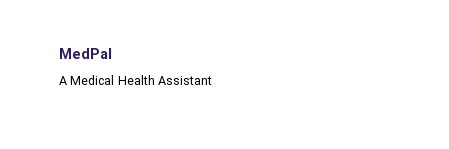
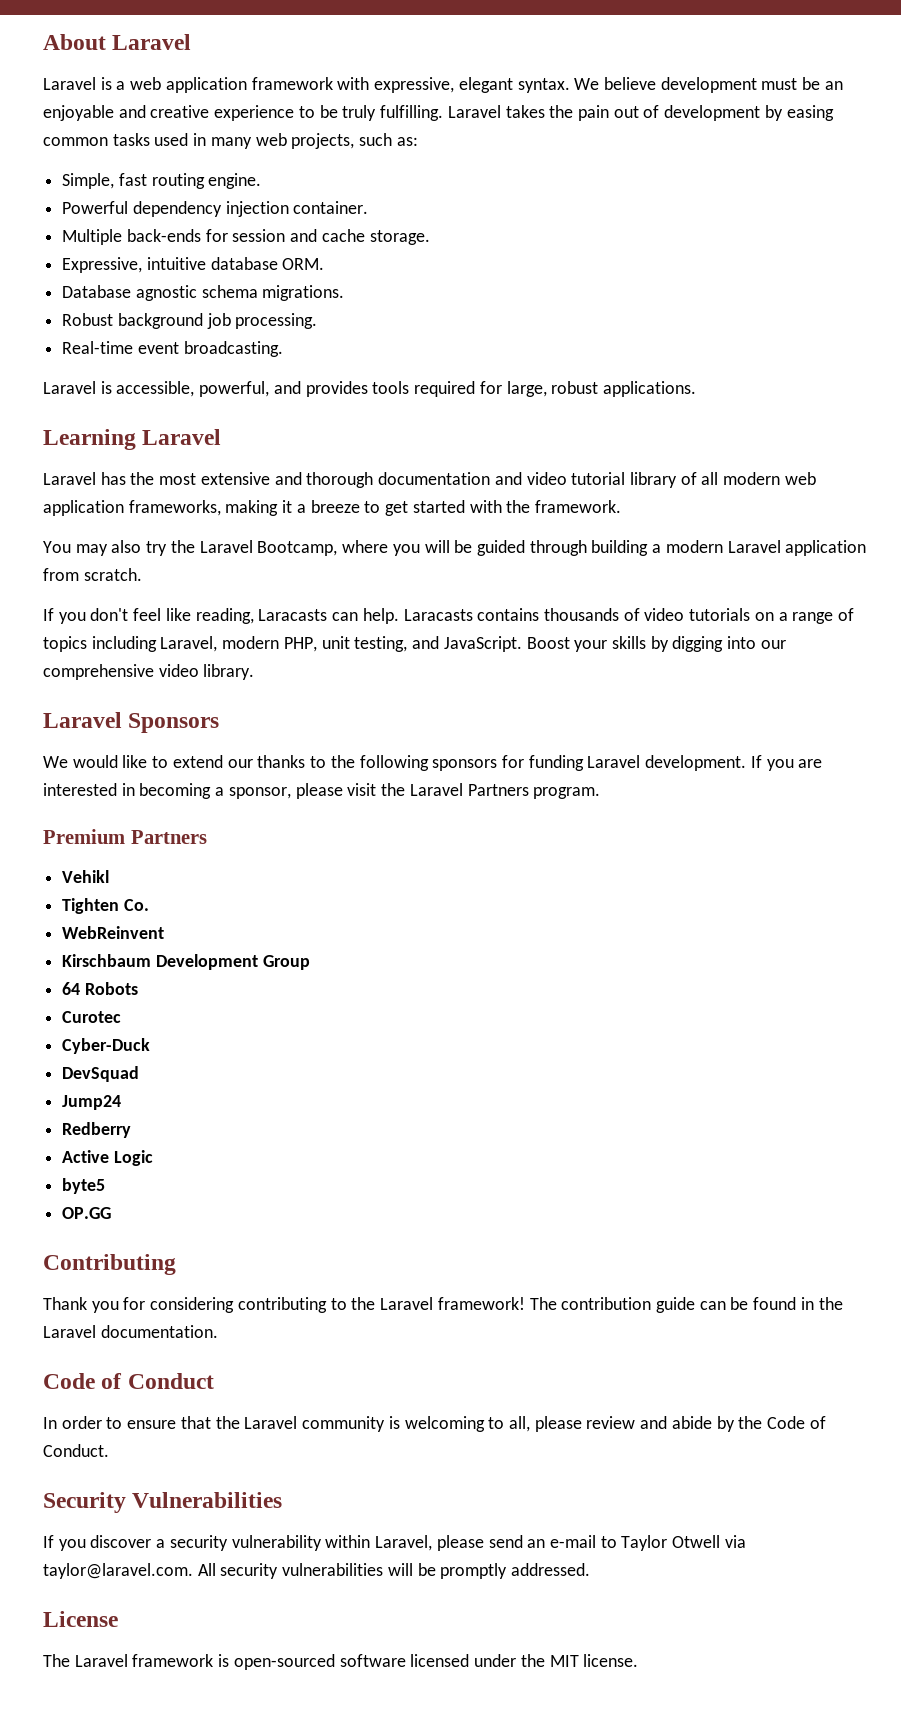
[59,48,112,59] [59,75,213,85] MedPal // A Medical Health Assistant -> [43,34,192,50] [43,77,843,93] [43,105,834,121] [43,133,418,149] [62,173,262,189] [62,201,369,217] [62,229,430,245] [62,257,325,273] [62,285,345,301] [62,313,318,329] [62,341,283,357] [43,381,696,397] [43,429,222,450] [43,472,816,488] [43,500,621,516] [43,540,867,556] [43,568,142,581] [43,608,855,624] [43,636,786,652] [43,664,255,680] [43,712,220,733] [43,755,823,771] [43,783,601,799] [43,829,207,844] [62,870,110,883] [62,898,149,914] [62,926,165,939] [62,954,310,970] [62,982,138,995] [62,1011,122,1023] [62,1038,151,1054] [62,1066,140,1082] [62,1095,122,1110] [62,1122,132,1138] [62,1150,153,1166] [62,1178,106,1194] [62,1207,112,1219] [43,1254,176,1275] [43,1297,843,1313] [43,1325,218,1338] [43,1373,214,1389] [43,1416,826,1432] [43,1444,109,1457] [43,1492,283,1513] [43,1535,746,1551] [43,1563,591,1579] [43,1611,118,1627] [43,1654,639,1670] About Laravel // Laravel is a web application framework with expressive, elegant syntax. We believe development must be an enjoyable and creative experience to be truly fulfilling. Laravel takes the pain out of development by easing common tasks used in many web projects, such as: // Simple, fast routing engine. // Powerful dependency injection container. // Multiple back-ends for session and cache storage. // Expressive, intuitive database ORM. // Database agnostic schema migrations. // Robust background job processing. // Real-time event broadcasting. // Laravel is accessible, powerful, and provides tools required for large, robust applications. // Learning Laravel // Laravel has the most extensive and thorough documentation and video tutorial library of all modern web application frameworks, making it a breeze to get started with the framework. // You may also try the Laravel Bootcamp, where you will be guided through building a modern Laravel application from scratch. // If you don't feel like reading, Laracasts can help. Laracasts contains thousands of video tutorials on a range of topics including Laravel, modern PHP, unit testing, and JavaScript. Boost your skills by digging into our comprehensive video library. // Laravel Sponsors // We would like to extend our thanks to the following sponsors for funding Laravel development. If you are interested in becoming a sponsor, please visit the Laravel Partners program. // Premium Partners // Vehikl // Tighten Co. // WebReinvent // Kirschbaum Development Group // 64 Robots // Curotec // Cyber-Duck // DevSquad // Jump24 // Redberry // Active Logic // byte5 // OP.GG // Contributing // Thank you for considering contributing to the Laravel framework! The contribution guide can be found in the Laravel documentation. // Code of Conduct // In order to ensure that the Laravel community is welcoming to all, please review and abide by the Code of Conduct. // Security Vulnerabilities // If you discover a security vulnerability within Laravel, please send an e-mail to Taylor Otwell via taylor@laravel.com. All security vulnerabilities will be promptly addressed. // License // The Laravel framework is open-sourced software licensed under the MIT license.

